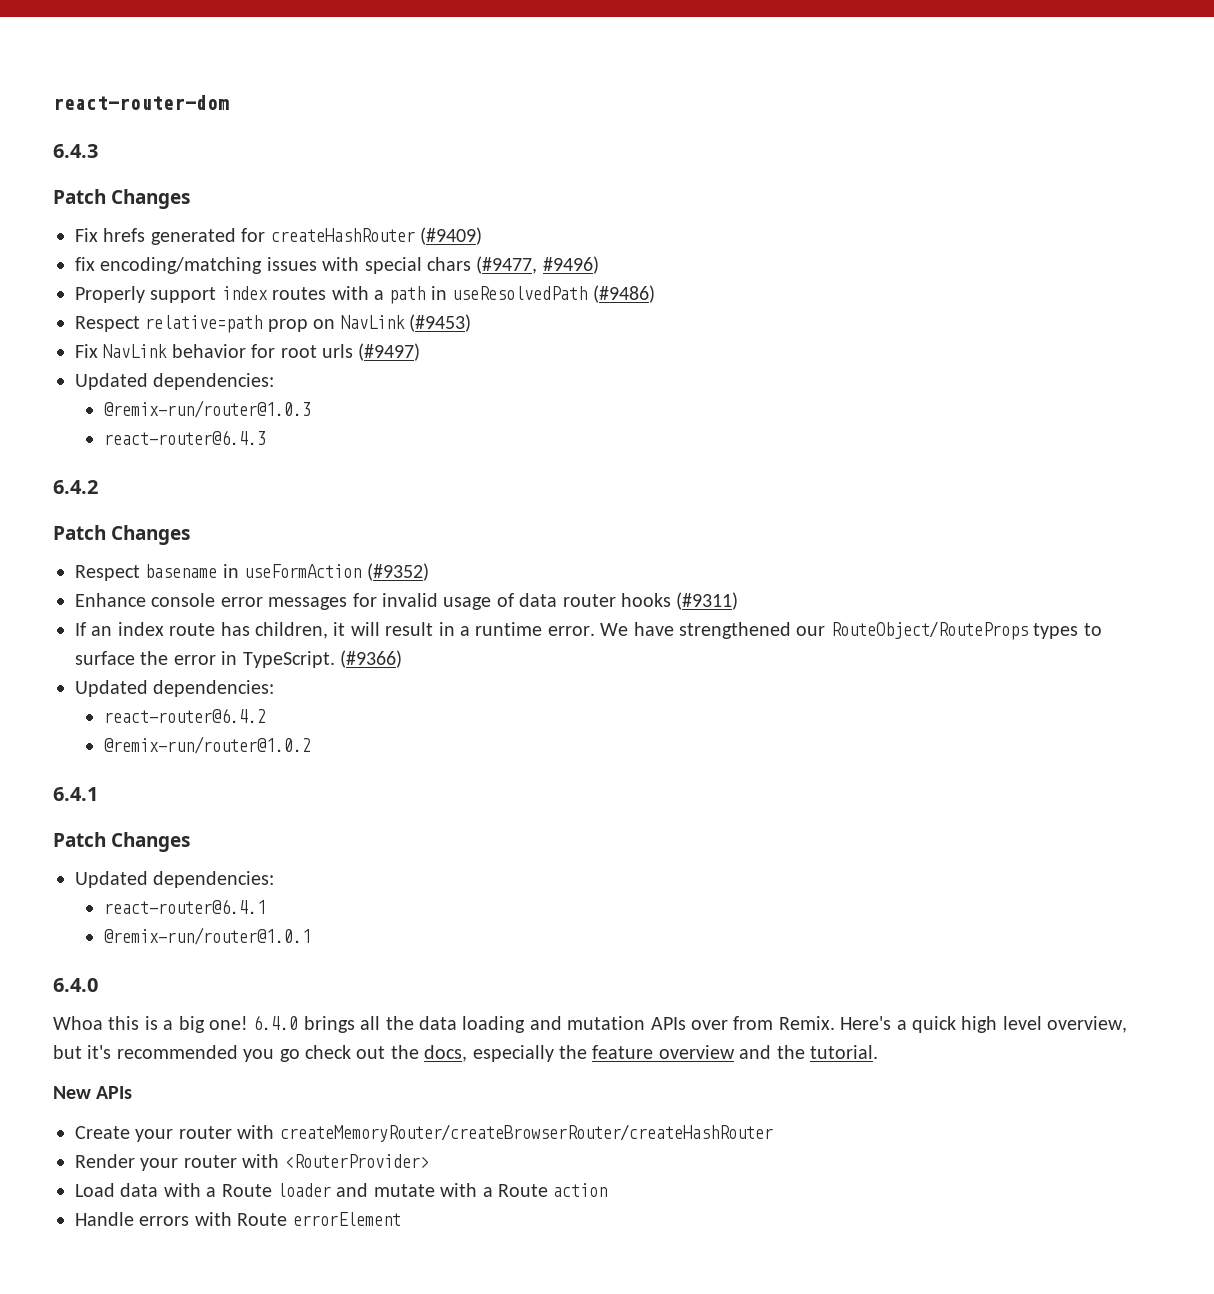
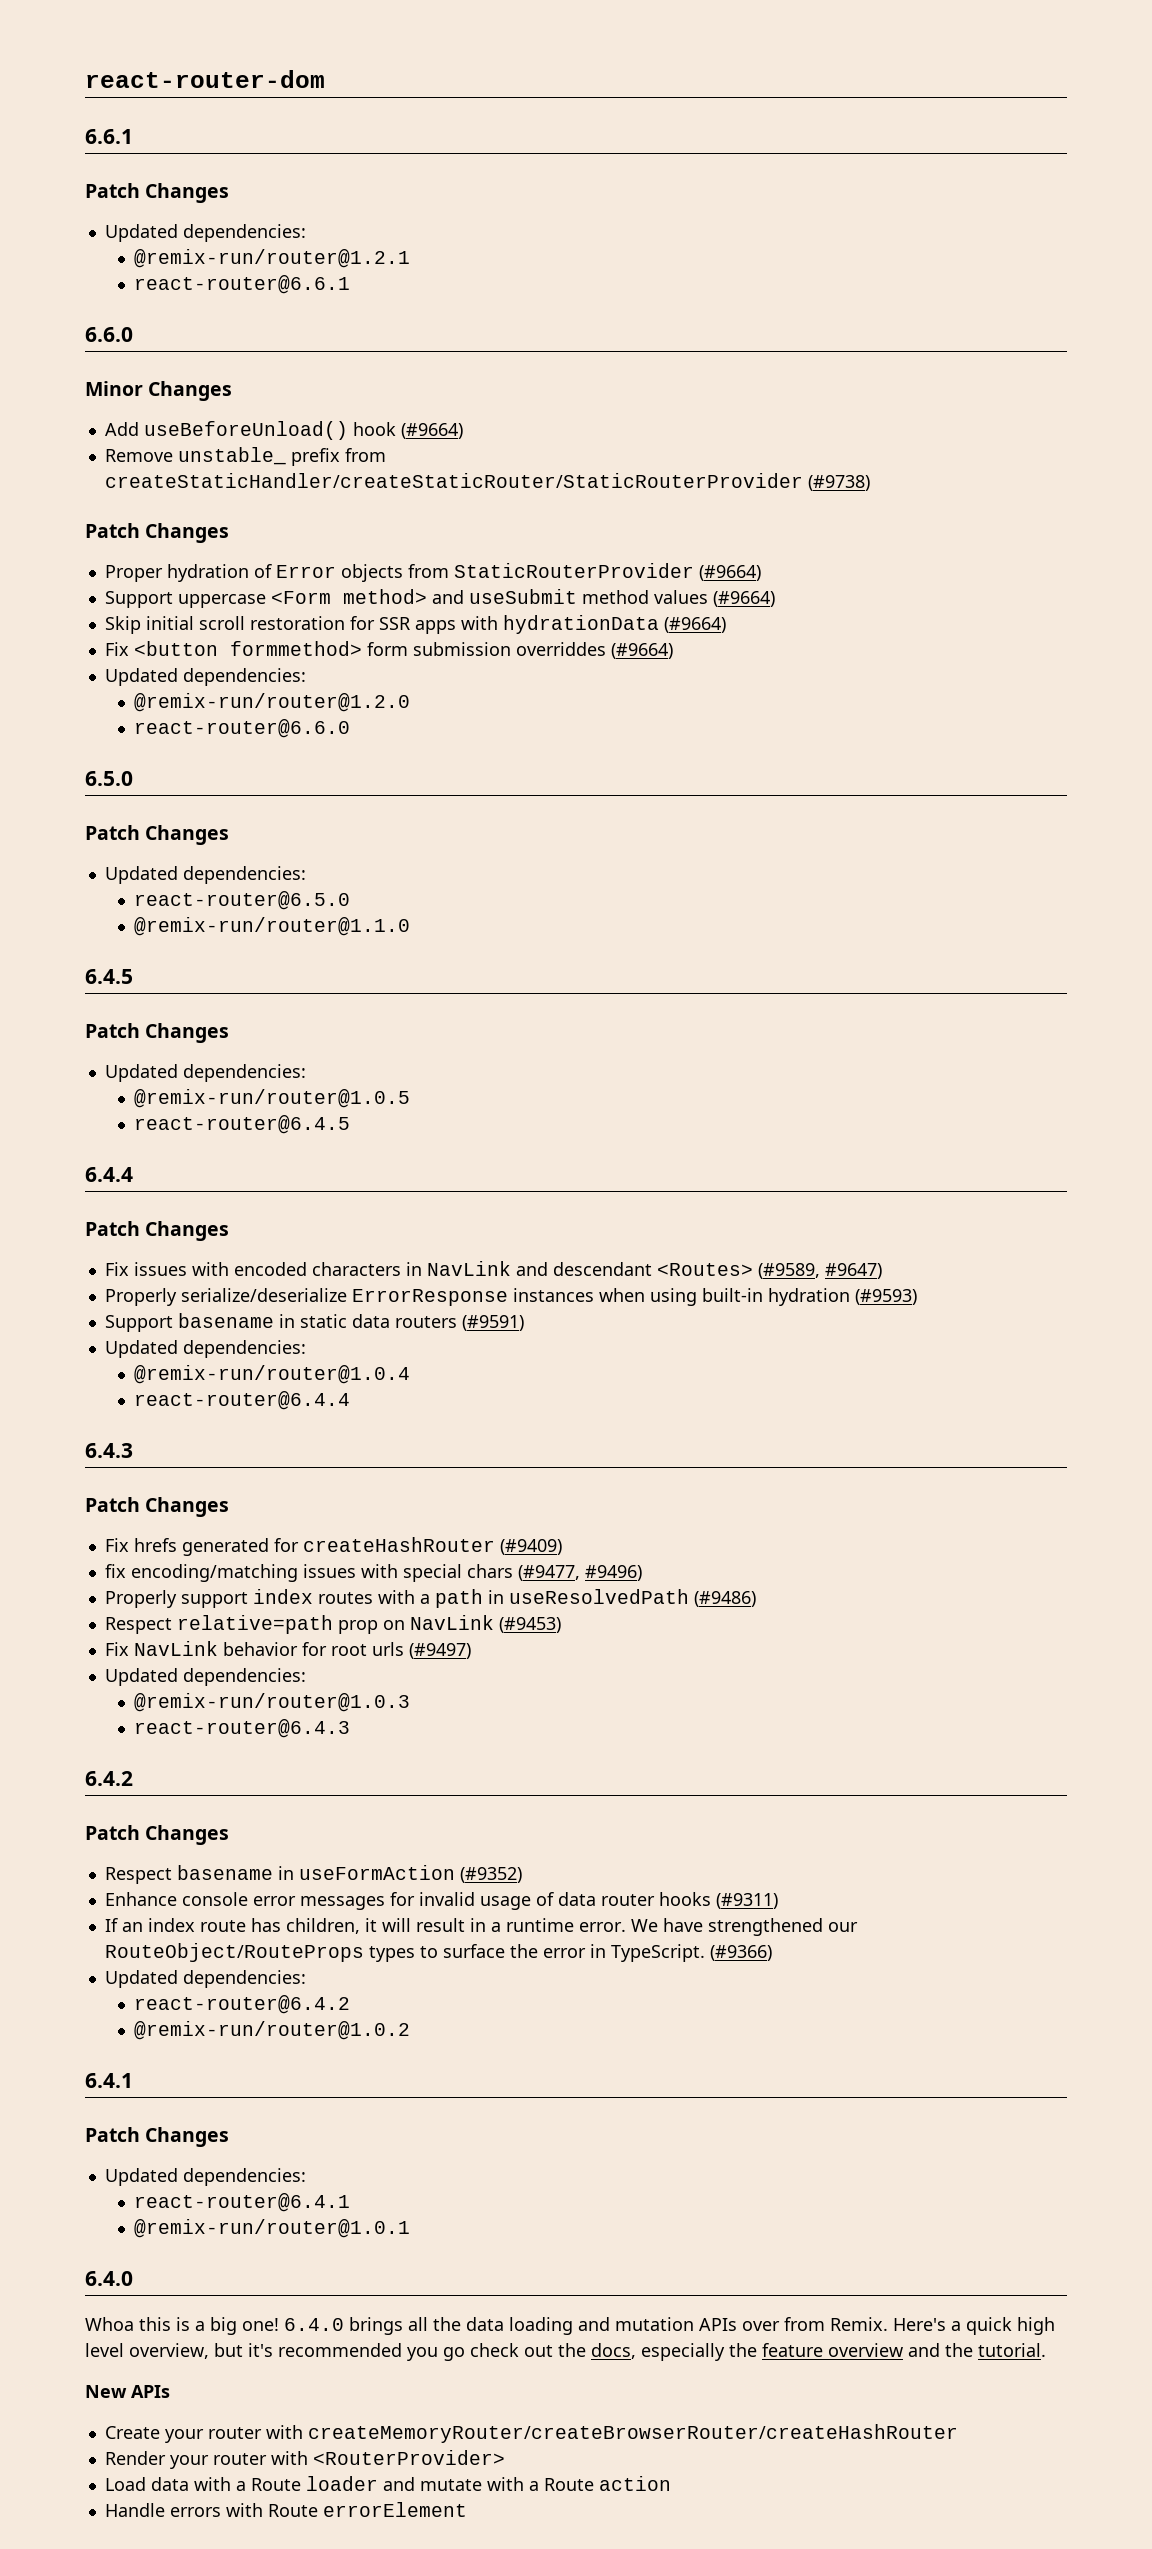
(229, 102) none -> [85,129,133,144] [85,183,230,203] [104,224,306,242] [134,249,411,268] [134,275,351,294] [85,327,133,342] [85,381,233,401] [104,421,463,440] [104,447,386,466] [104,473,870,491] [85,523,230,543] [104,563,761,582] [104,589,775,608] [104,615,726,634] [104,641,673,659] [104,668,306,686] [134,693,411,712] [134,719,351,738] [85,771,133,786] [85,825,230,845] [104,866,306,884] [134,891,351,910] [134,917,411,936] [85,969,133,984] [85,1023,230,1043] [104,1064,306,1082] [134,1089,411,1108] [134,1115,351,1134] [85,1167,133,1182] [85,1221,230,1241] [104,1261,882,1279] [104,1288,917,1306] [104,1313,524,1332] [104,1340,306,1358] [134,1365,411,1384] [134,1391,351,1410] // 6.6.1 // Patch Changes // Updated dependencies: // @remix-run/router@1.2.1 // react-router@6.6.1 // 6.6.0 // Minor Changes // Add useBeforeUnload() hook (#9664) // Remove unstable_ prefix from createStaticHandler/createStaticRouter/StaticRouterProvider (#9738) // Patch Changes // Proper hydration of Error objects from StaticRouterProvider (#9664) // Support uppercase <Form method> and useSubmit method values (#9664) // Skip initial scroll restoration for SSR apps with hydrationData (#9664) // Fix <button formmethod> form submission overriddes (#9664) // Updated dependencies: // @remix-run/router@1.2.0 // react-router@6.6.0 // 6.5.0 // Patch Changes // Updated dependencies: // react-router@6.5.0 // @remix-run/router@1.1.0 // 6.4.5 // Patch Changes // Updated dependencies: // @remix-run/router@1.0.5 // react-router@6.4.5 // 6.4.4 // Patch Changes // Fix issues with encoded characters in NavLink and descendant <Routes> (#9589, #9647) // Properly serialize/deserialize ErrorResponse instances when using built-in hydration (#9593) // Support basename in static data routers (#9591) // Updated dependencies: // @remix-run/router@1.0.4 // react-router@6.4.4

